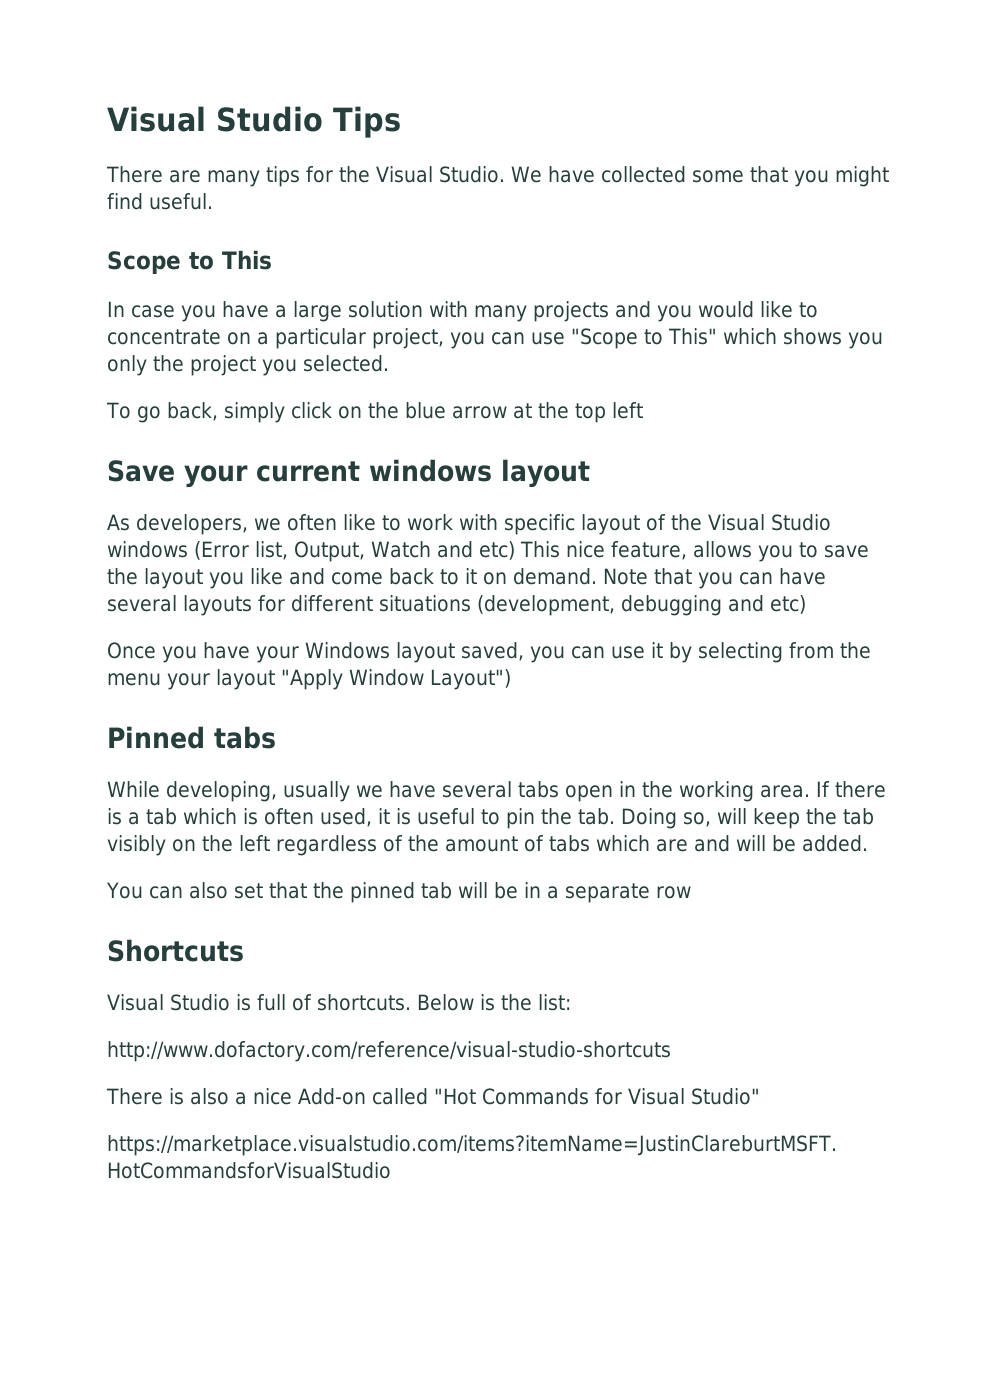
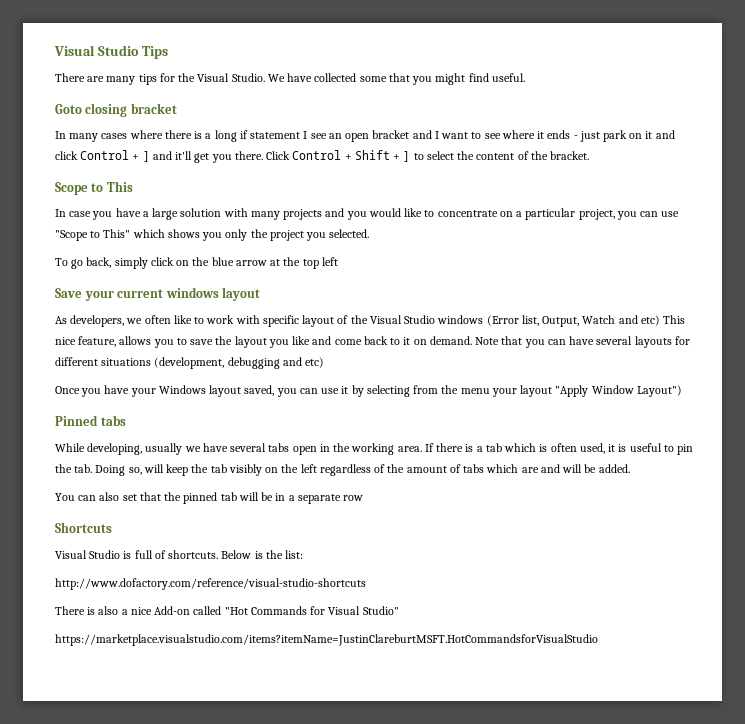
(213, 201) none -> [55,103,177,117] [55,130,675,142] [55,150,590,163] // Goto closing bracket // In many cases where there is a long if statement I see an open bracket and I want to see where it ends - just park on it and click Control + ] and it'll get you there. Click Control + Shift + ] to select the content of the bracket.

